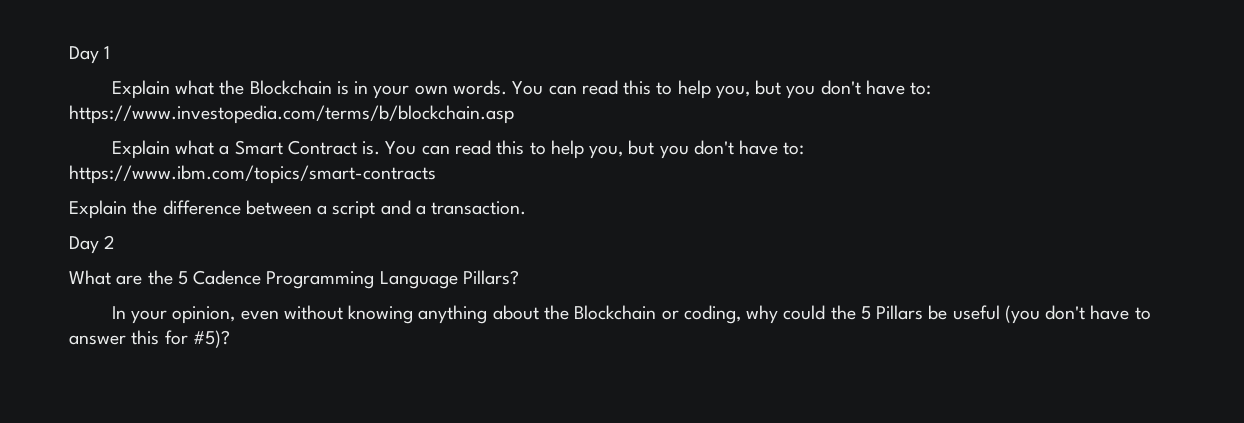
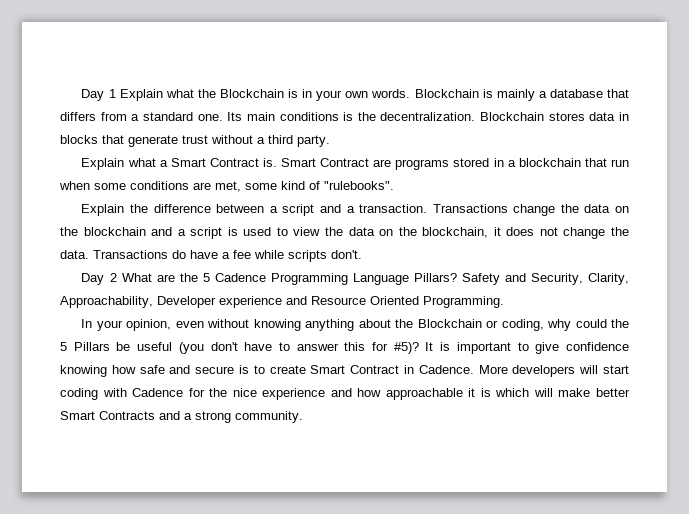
(111, 52) // -> (116, 93) none
[512,80,932,99] [69,105,514,124] You can read this to help you, but you don't have to: https://www.investopedia.com/terms/b/blockchain.asp -> [414,89,629,101] [60,112,629,121] [60,135,330,147] Blockchain is mainly a database that differs from a standard one. Its main conditions is the decentralization. Blockchain stores data in blocks that generate trust without a third party.
[385,140,805,159] [69,165,436,184] You can read this to help you, but you don't have to: https://www.ibm.com/topics/smart-contracts -> [281,158,629,170] [59,181,394,192] Smart Contract are programs stored in a blockchain that run when some conditions are met, some kind of "rulebooks".
(527, 208) none -> [432,204,629,216] [60,227,629,239] [60,250,362,262] Transactions change the data on the blockchain and a script is used to view the data on the blockchain, it does not change the data. Transactions do have a fee while scripts don't.
(116, 242) // -> (117, 277) none
(519, 277) none -> [461,273,630,285] [60,296,504,308] Safety and Security, Clarity, Approachability, Developer experience and Resource Oriented Programming.
(230, 339) none -> [425,342,629,354] [60,365,629,377] [60,388,631,400] [60,411,303,423] It is important to give confidence knowing how safe and secure is to create Smart Contract in Cadence. More developers will start coding with Cadence for the nice experience and how approachable it is which will make better Smart Contracts and a strong community.

